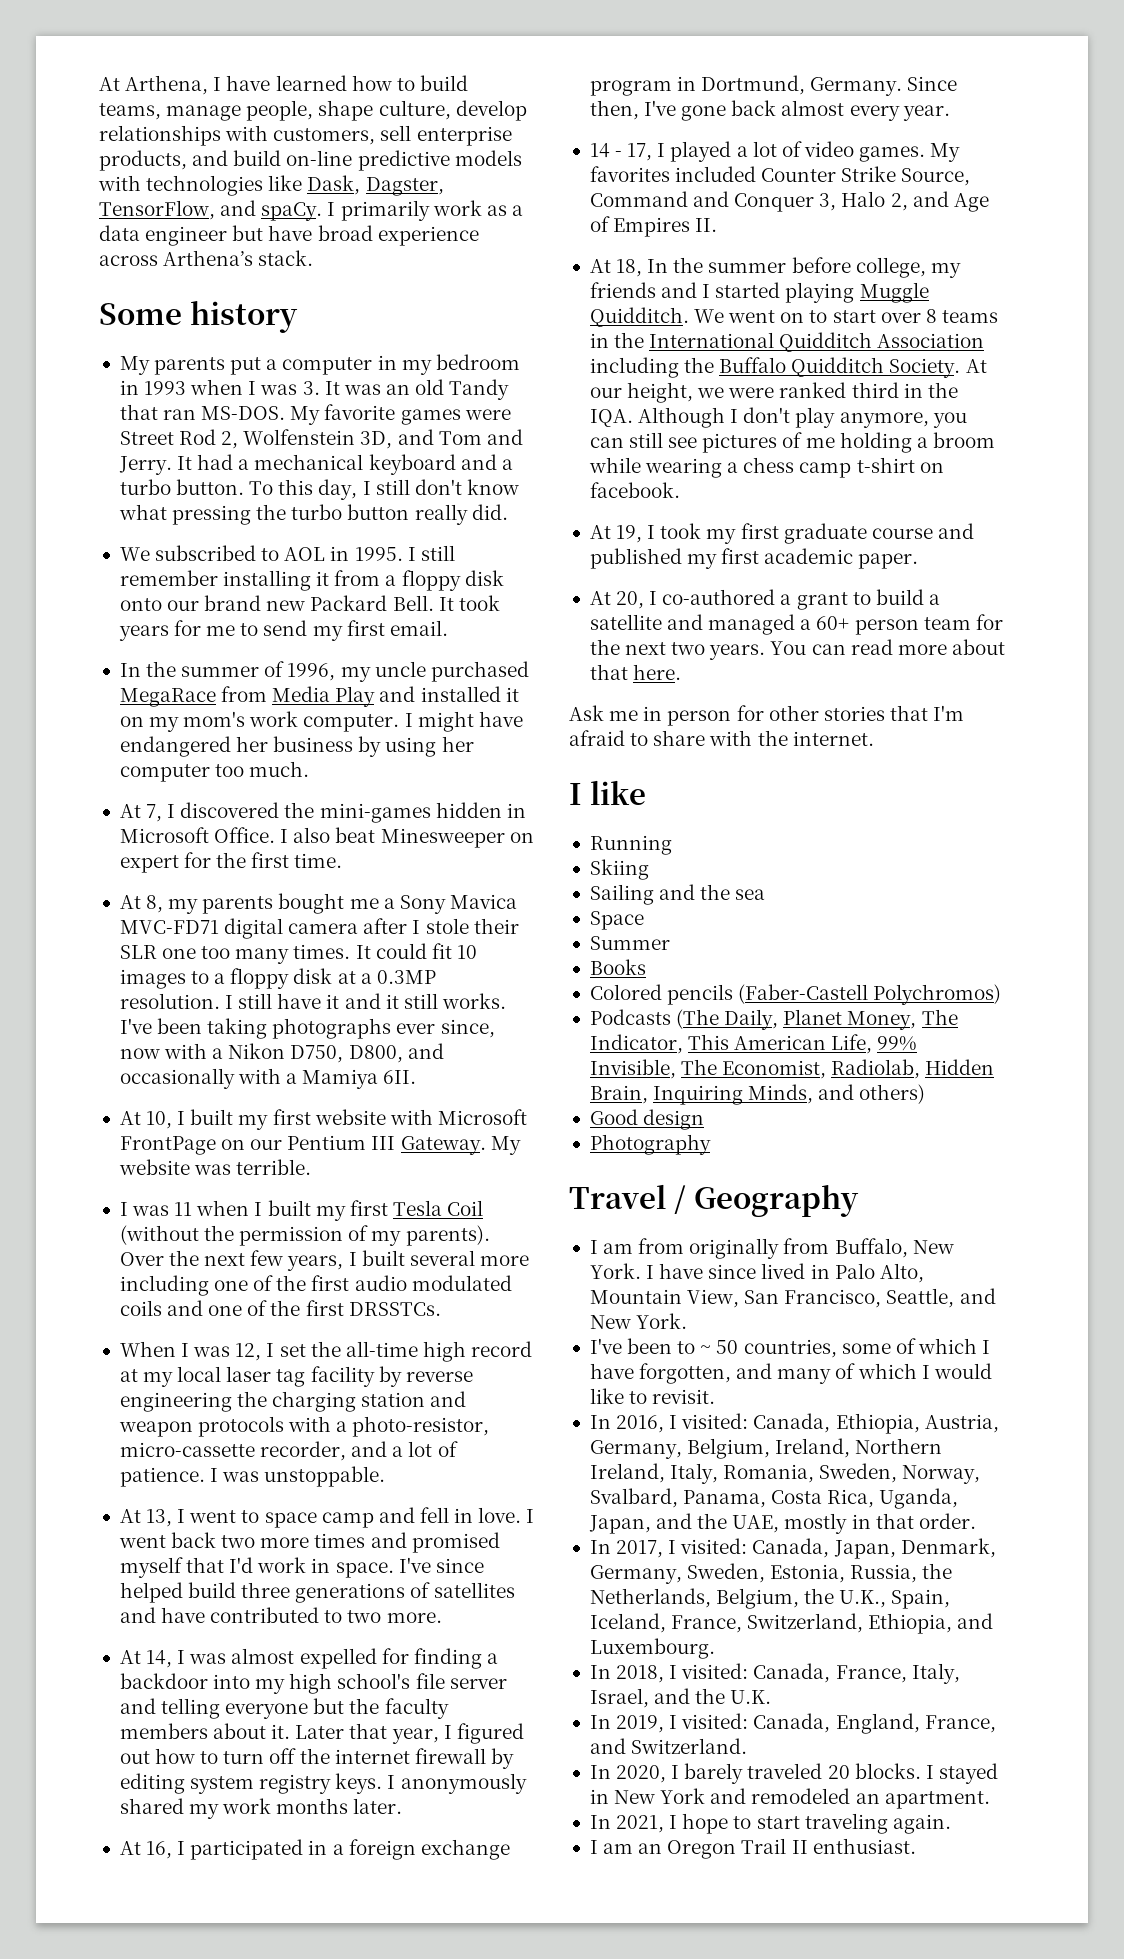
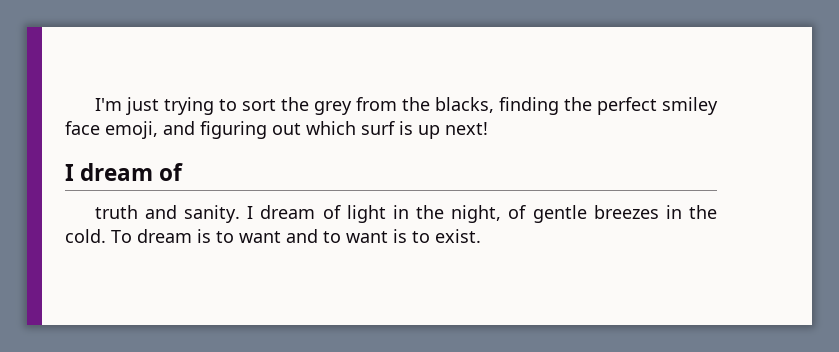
[99,75,468,95] [99,100,527,121] [99,125,512,146] [99,150,522,171] [98,175,444,196] [99,200,523,221] [99,225,479,246] [99,250,314,266] [99,300,298,333] [119,354,520,375] [119,379,510,400] [119,404,511,425] [119,429,523,449] [118,454,513,475] [119,479,519,500] [118,504,508,525] [119,545,455,561] [119,570,504,591] [119,595,500,611] [118,620,448,641] [119,661,529,682] [119,686,519,707] [119,711,523,732] [119,736,474,757] [119,761,310,782] [119,802,526,823] [119,827,534,848] [119,852,343,873] [119,893,517,914] [119,918,519,939] [119,943,477,964] [119,968,436,989] [119,993,506,1009] [119,1018,495,1039] [119,1043,444,1063] [119,1068,417,1089] [119,1109,527,1130] [119,1135,521,1155] [118,1159,312,1175] [119,1200,484,1221] [119,1225,490,1246] [119,1250,529,1271] [119,1275,512,1296] [119,1300,441,1316] [119,1341,533,1362] [119,1366,473,1387] [119,1391,467,1412] [118,1416,490,1437] [119,1441,458,1461] [119,1466,386,1487] [119,1507,535,1528] [118,1532,500,1553] [119,1557,484,1578] [119,1582,515,1603] [119,1607,442,1623] [119,1648,498,1669] [119,1673,507,1694] [119,1698,449,1719] [119,1723,524,1744] [119,1748,514,1769] [119,1773,527,1794] [119,1798,403,1819] [119,1839,510,1860] [589,75,958,96] [589,100,950,121] [589,141,961,162] [589,166,971,186] [589,191,989,212] [589,216,718,237] [589,257,961,278] [589,282,929,303] [589,307,998,327] [589,332,985,352] [589,357,987,378] [589,382,958,403] [589,407,967,428] [589,432,995,453] [588,457,944,478] [589,482,680,498] [589,523,974,544] [589,548,919,569] [589,589,940,610] [589,614,1003,635] [589,639,1005,660] [589,664,682,680] [569,705,965,726] [569,730,874,746] [569,780,646,805] [589,835,672,855] [589,859,649,880] [589,884,766,905] [589,911,644,930] [589,936,670,950] [589,959,646,975] [589,984,1002,1005] [589,1009,958,1030] [589,1034,918,1054] [589,1059,995,1079] [589,1084,926,1105] [589,1109,705,1130] [589,1134,711,1155] [569,1184,859,1217] [589,1238,954,1259] [589,1263,924,1283] [589,1288,996,1308] [589,1313,688,1329] [589,1338,991,1358] [589,1363,992,1384] [589,1388,716,1404] [589,1413,999,1434] [589,1438,943,1459] [589,1463,981,1484] [589,1488,959,1509] [588,1513,976,1534] [589,1538,996,1559] [589,1563,953,1584] [589,1588,951,1609] [589,1613,994,1634] [589,1638,715,1659] [589,1663,960,1684] [589,1688,772,1708] [589,1713,996,1734] [589,1738,748,1754] [589,1763,998,1784] [589,1788,990,1809] [589,1813,951,1834] [589,1838,916,1859] At Arthena, I have learned how to build teams, manage people, shape culture, develop relationships with customers, sell enterprise products, and build on-line predictive models with technologies like Dask, Dagster, TensorFlow, and spaCy. I primarily work as a data engineer but have broad experience across Arthena’s stack. // Some history // My parents put a computer in my bedroom in 1993 when I was 3. It was an old Tandy that ran MS-DOS. My favorite games were Street Rod 2, Wolfenstein 3D, and Tom and Jerry. It had a mechanical keyboard and a turbo button. To this day, I still don't know what pressing the turbo button really did. // We subscribed to AOL in 1995. I still remember installing it from a floppy disk onto our brand new Packard Bell. It took years for me to send my first email. // In the summer of 1996, my uncle purchased MegaRace from Media Play and installed it on my mom's work computer. I might have endangered her business by using her computer too much. // At 7, I discovered the mini-games hidden in Microsoft Office. I also beat Minesweeper on expert for the first time. // At 8, my parents bought me a Sony Mavica MVC-FD71 digital camera after I stole their SLR one too many times. It could fit 10 images to a floppy disk at a 0.3MP resolution. I still have it and it still works. I've been taking photographs ever since, now with a Nikon D750, D800, and occasionally with a Mamiya 6II. // At 10, I built my first website with Microsoft FrontPage on our Pentium III Gateway. My website was terrible. // I was 11 when I built my first Tesla Coil (without the permission of my parents). Over the next few years, I built several more including one of the first audio modulated coils and one of the first DRSSTCs. // When I was 12, I set the all-time high record at my local laser tag facility by reverse engineering the charging station and weapon protocols with a photo-resistor, micro-cassette recorder, and a lot of patience. I was unstoppable. // At 13, I went to space camp and fell in love. I went back two more times and promised myself that I'd work in space. I've since helped build three generations of satellites and have contributed to two more. // At 14, I was almost expelled for finding a backdoor into my high school's file server and telling everyone but the faculty members about it. Later that year, I figured out how to turn off the internet firewall by editing system registry keys. I anonymously shared my work months later. // At 16, I participated in a foreign exchange program in Dortmund, Germany. Since then, I've gone back almost every year. // 14 - 17, I played a lot of video games. My favorites included Counter Strike Source, Command and Conquer 3, Halo 2, and Age of Empires II. // At 18, In the summer before college, my friends and I started playing Muggle Quidditch. We went on to start over 8 teams in the International Quidditch Association including the Buffalo Quidditch Society. At our height, we were ranked third in the IQA. Although I don't play anymore, you can still see pictures of me holding a broom while wearing a chess camp t-shirt on facebook. // At 19, I took my first graduate course and published my first academic paper. // At 20, I co-authored a grant to build a satellite and managed a 60+ person team for the next two years. You can read more about that here. // Ask me in person for other stories that I'm afraid to share with the internet. // I like // Running // Skiing // Sailing and the sea // Space // Summer // Books // Colored pencils (Faber-Castell Polychromos) // Podcasts (The Daily, Planet Money, The Indicator, This American Life, 99% Invisible, The Economist, Radiolab, Hidden Brain, Inquiring Minds, and others) // Good design // Photography // Travel / Geography // I am from originally from Buffalo, New York. I have since lived in Palo Alto, Mountain View, San Francisco, Seattle, and New York. // I've been to ~ 50 countries, some of which I have forgotten, and many of which I would like to revisit. // In 2016, I visited: Canada, Ethiopia, Austria, Germany, Belgium, Ireland, Northern Ireland, Italy, Romania, Sweden, Norway, Svalbard, Panama, Costa Rica, Uganda, Japan, and the UAE, mostly in that order. // In 2017, I visited: Canada, Japan, Denmark, Germany, Sweden, Estonia, Russia, the Netherlands, Belgium, the U.K., Spain, Iceland, France, Switzerland, Ethiopia, and Luxembourg. // In 2018, I visited: Canada, France, Italy, Israel, and the U.K. // In 2019, I visited: Canada, England, France, and Switzerland. // In 2020, I barely traveled 20 blocks. I stayed in New York and remodeled an apartment. // In 2021, I hope to start traveling again. // I am an Oregon Trail II enthusiast. -> [94,97,718,115] [65,121,488,139] [65,163,184,181] [94,205,717,223] [65,229,481,243] I'm just trying to sort the grey from the blacks, finding the perfect smiley face emoji, and figuring out which surf is up next! // I dream of // truth and sanity. I dream of light in the night, of gentle breezes in the cold. To dream is to want and to want is to exist.

